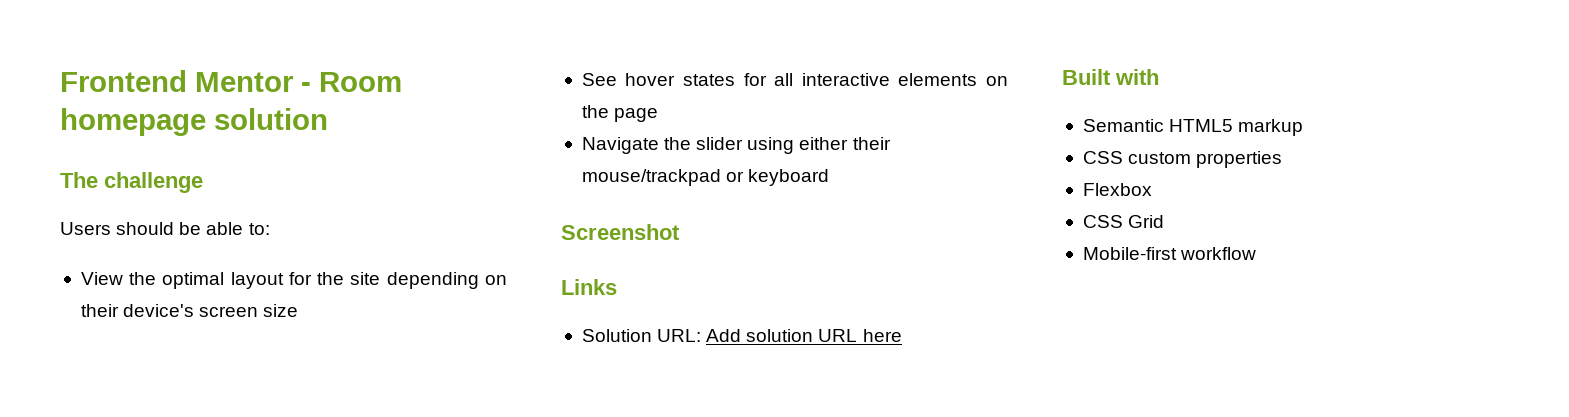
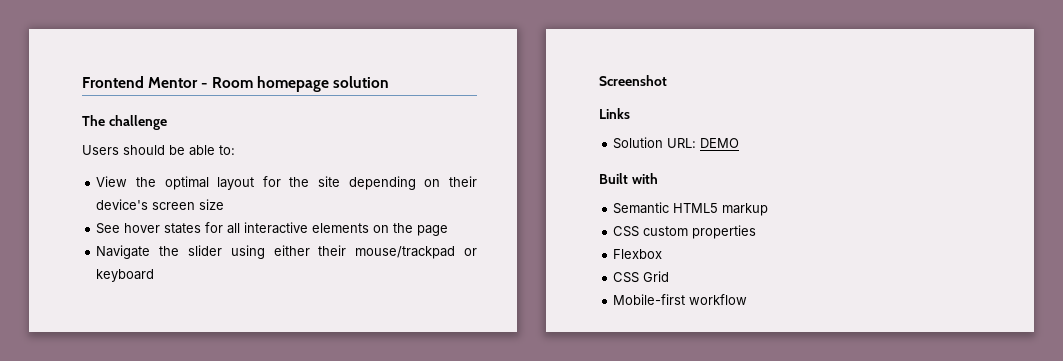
[706,329,902,342] Add solution URL here -> [700,138,740,148] DEMO

